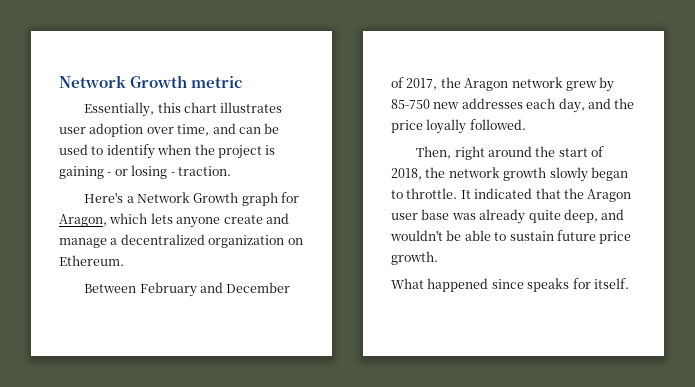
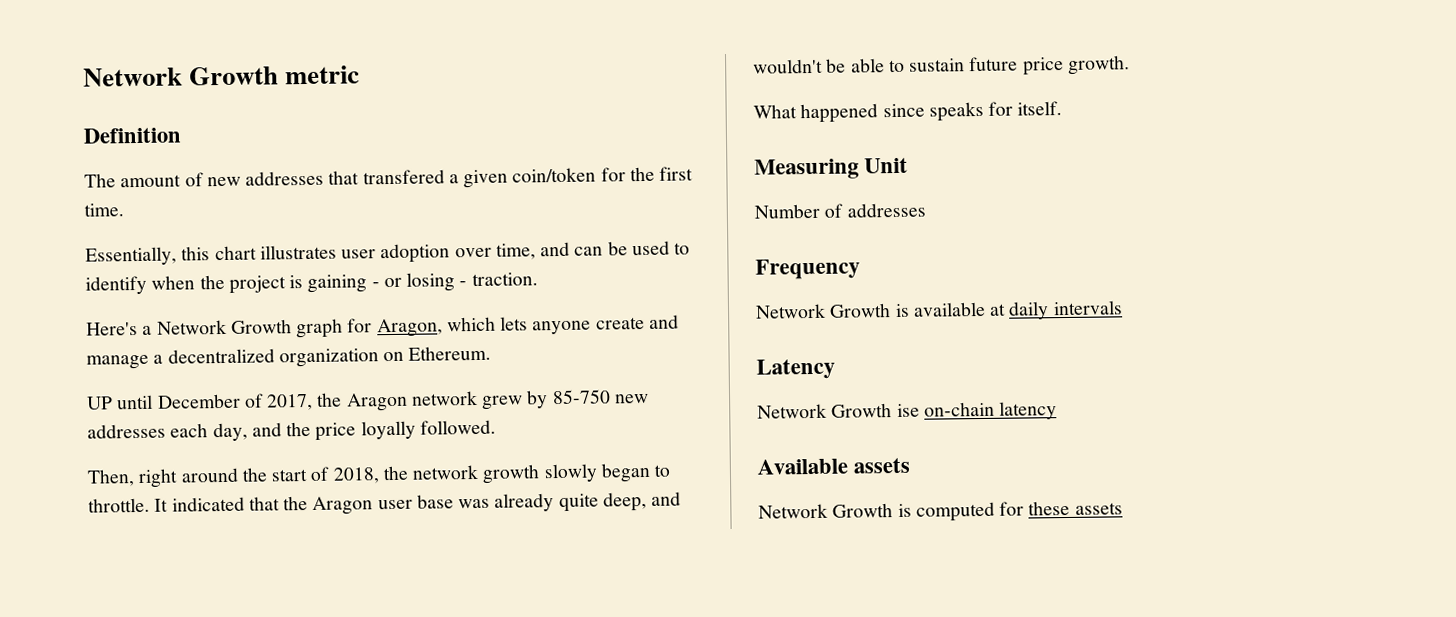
(243, 82) none -> [83,127,181,144] [84,166,694,189] [84,203,124,217] // Definition // The amount of new addresses that transfered a given coin/token for the first time.
[84,282,223,297] Between February and -> [87,394,154,410] UP until
(629, 283) none -> [754,157,909,180] [754,202,926,219] [755,258,860,280] [755,300,1123,320] [756,358,835,380] [757,401,1058,420] [757,457,911,475] [758,500,1123,522] // Measuring Unit // Number of addresses // Frequency // Network Growth is available at daily intervals // Latency // Network Growth ise on-chain latency // Available assets // Network Growth is computed for these assets

